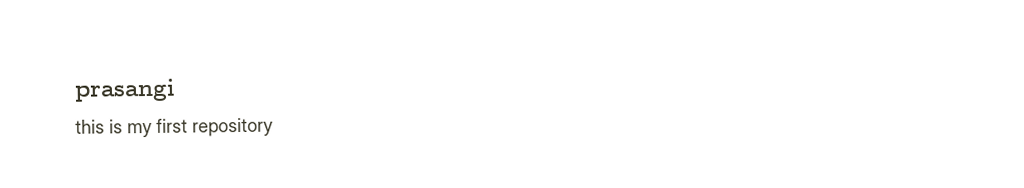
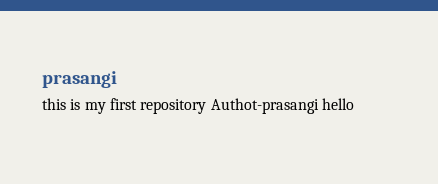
(273, 127) none -> [210,98,354,114] Authot-prasangi hello

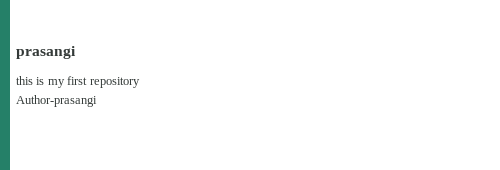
[210,98,354,114] Authot-prasangi hello -> [16,95,97,107] // Author-prasangi

